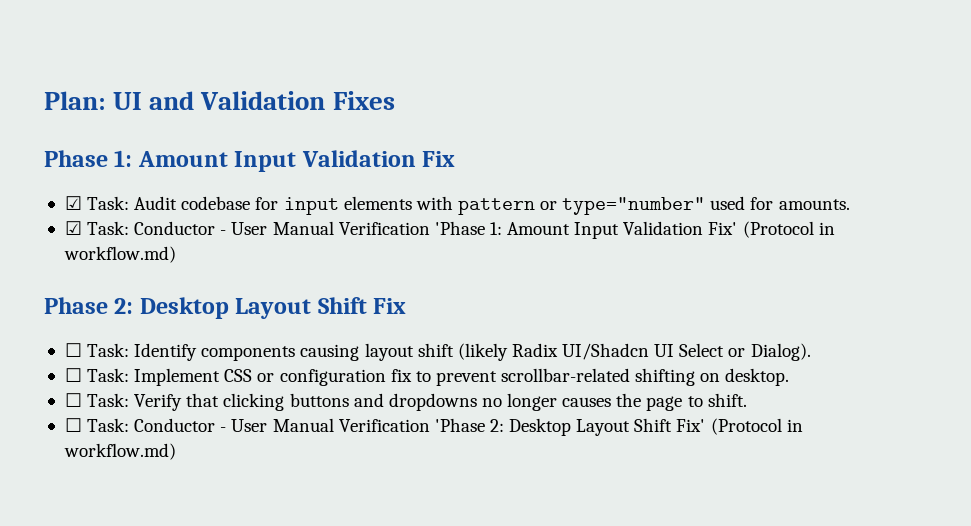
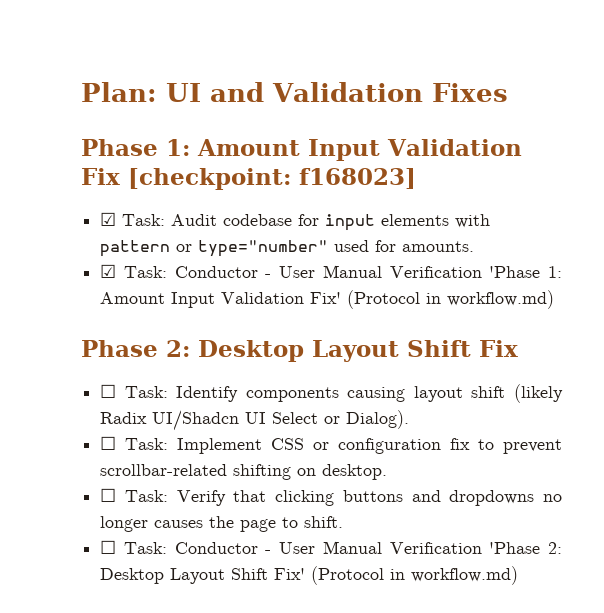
(456, 159) none -> [128,168,416,190] [checkpoint: f168023]

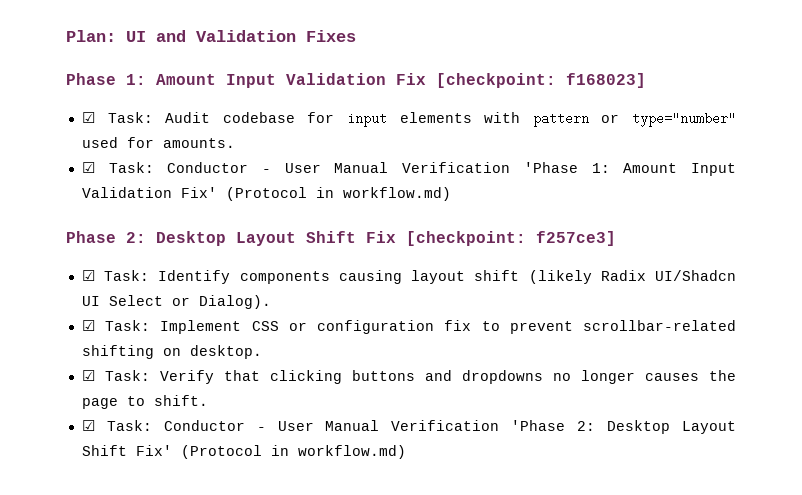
[100,384,117,398] // ☐ -> [406,231,616,246] [81,270,95,281] [checkpoint: f257ce3] // ☑
[100,436,117,450] ☐ -> [81,320,95,331] ☑
[100,488,117,502] ☐ -> [81,370,95,381] ☑
[100,540,117,554] ☐ -> [81,420,95,431] ☑

